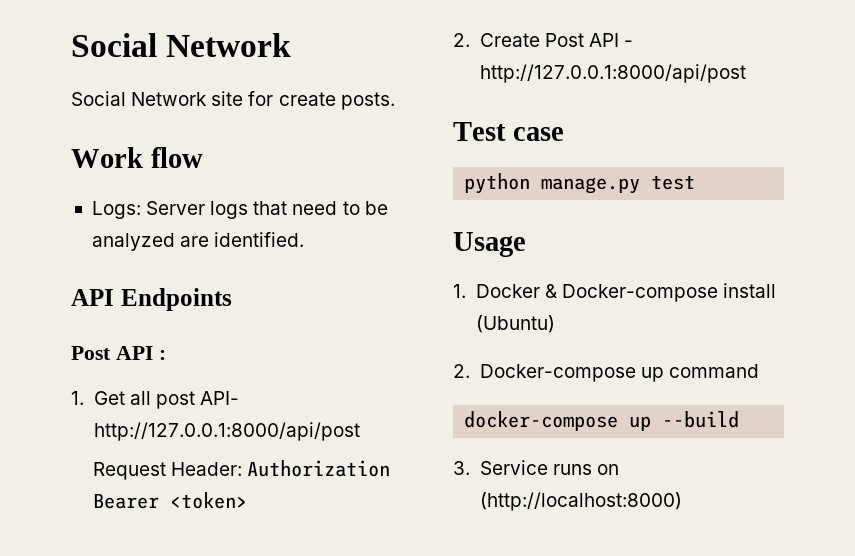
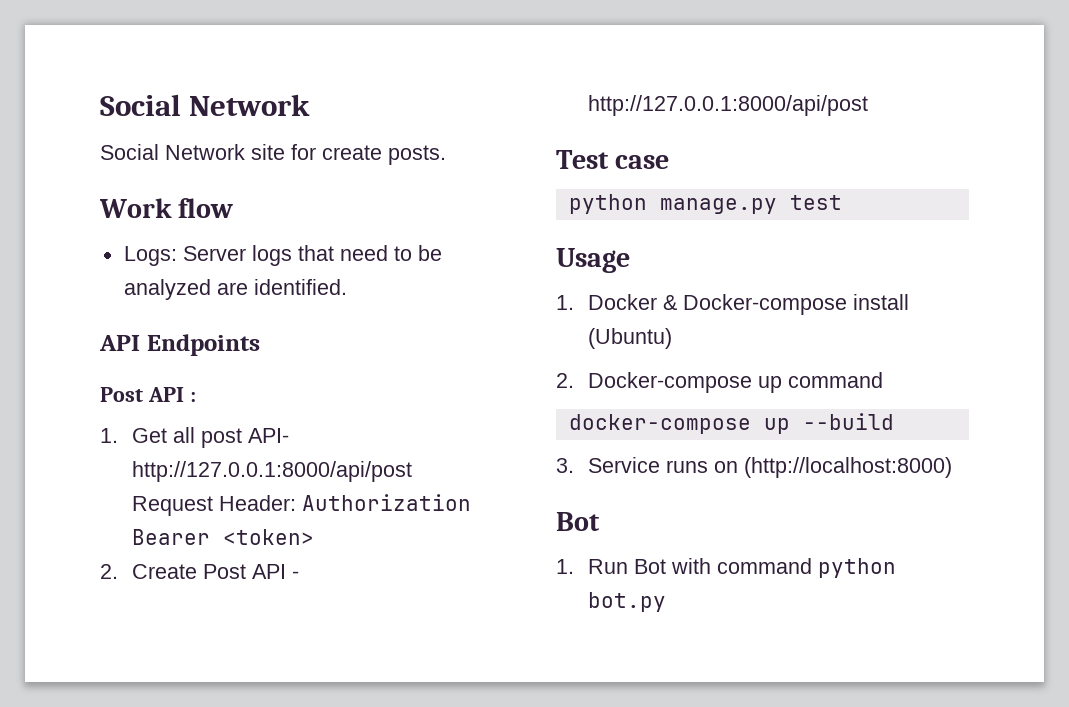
(682, 501) none -> [556,512,600,531] [556,558,897,578] [588,592,667,612] // Bot // 1. Run Bot with command python bot.py

